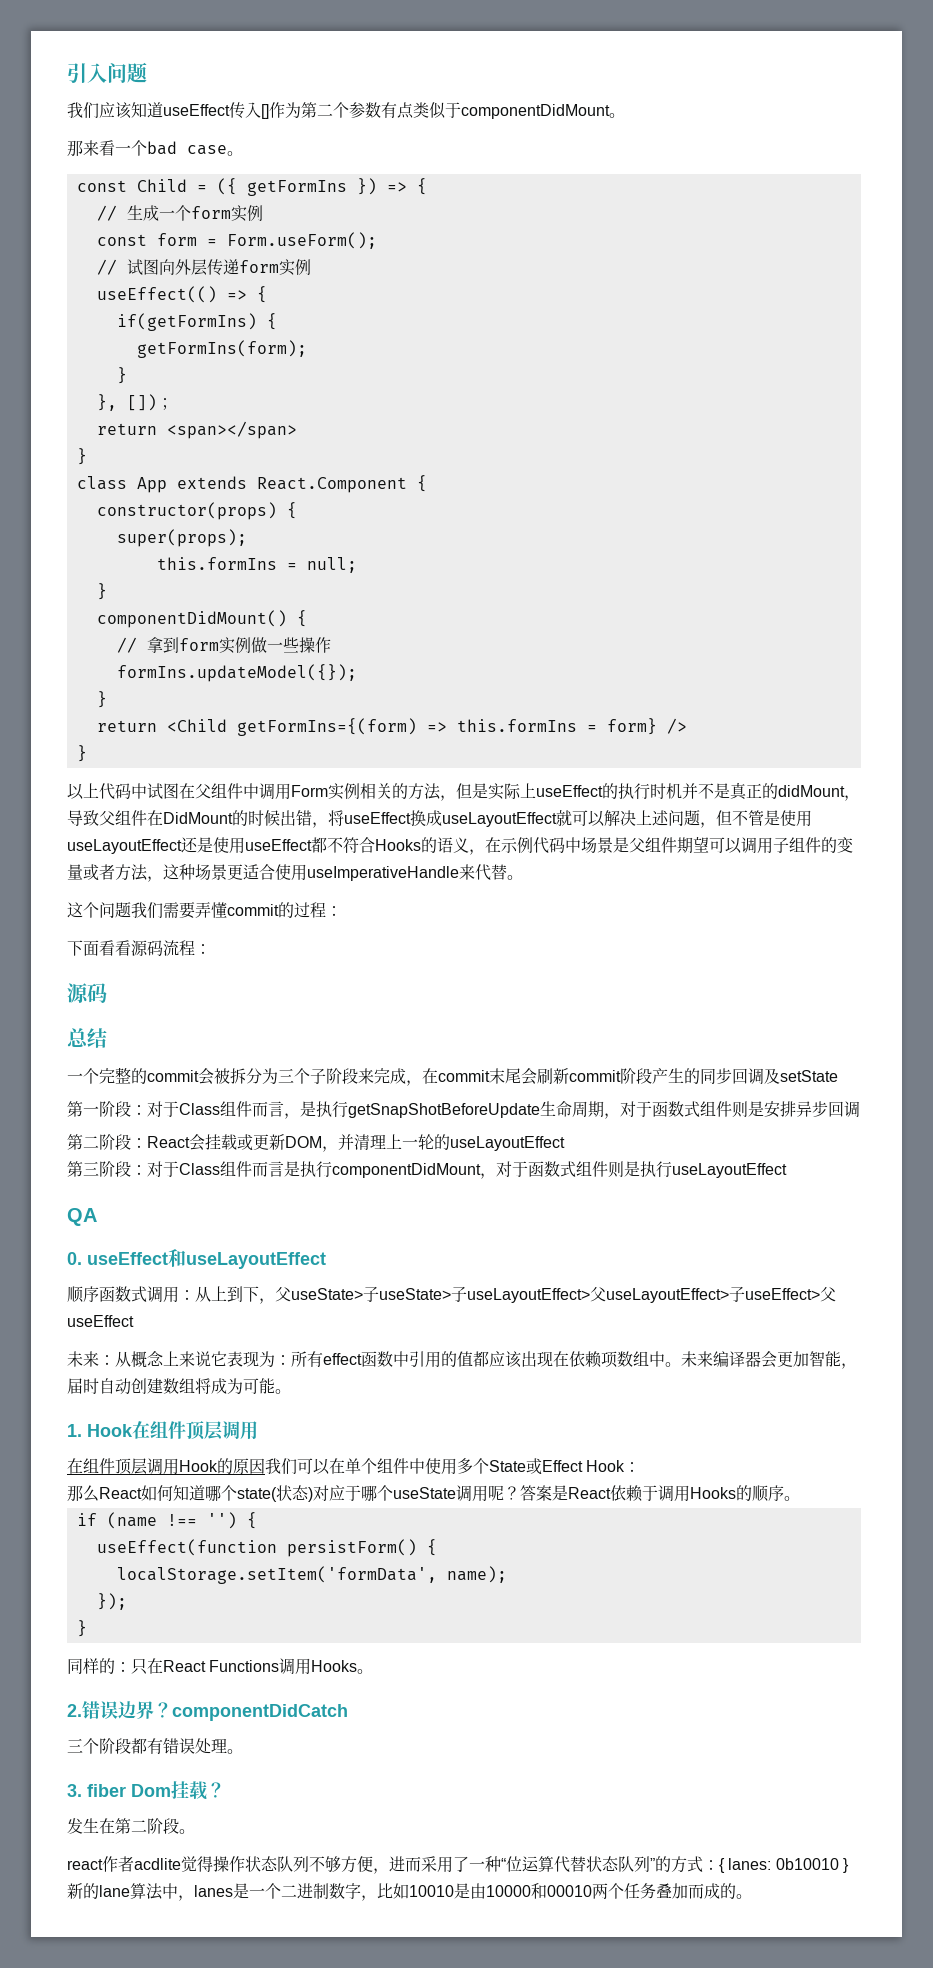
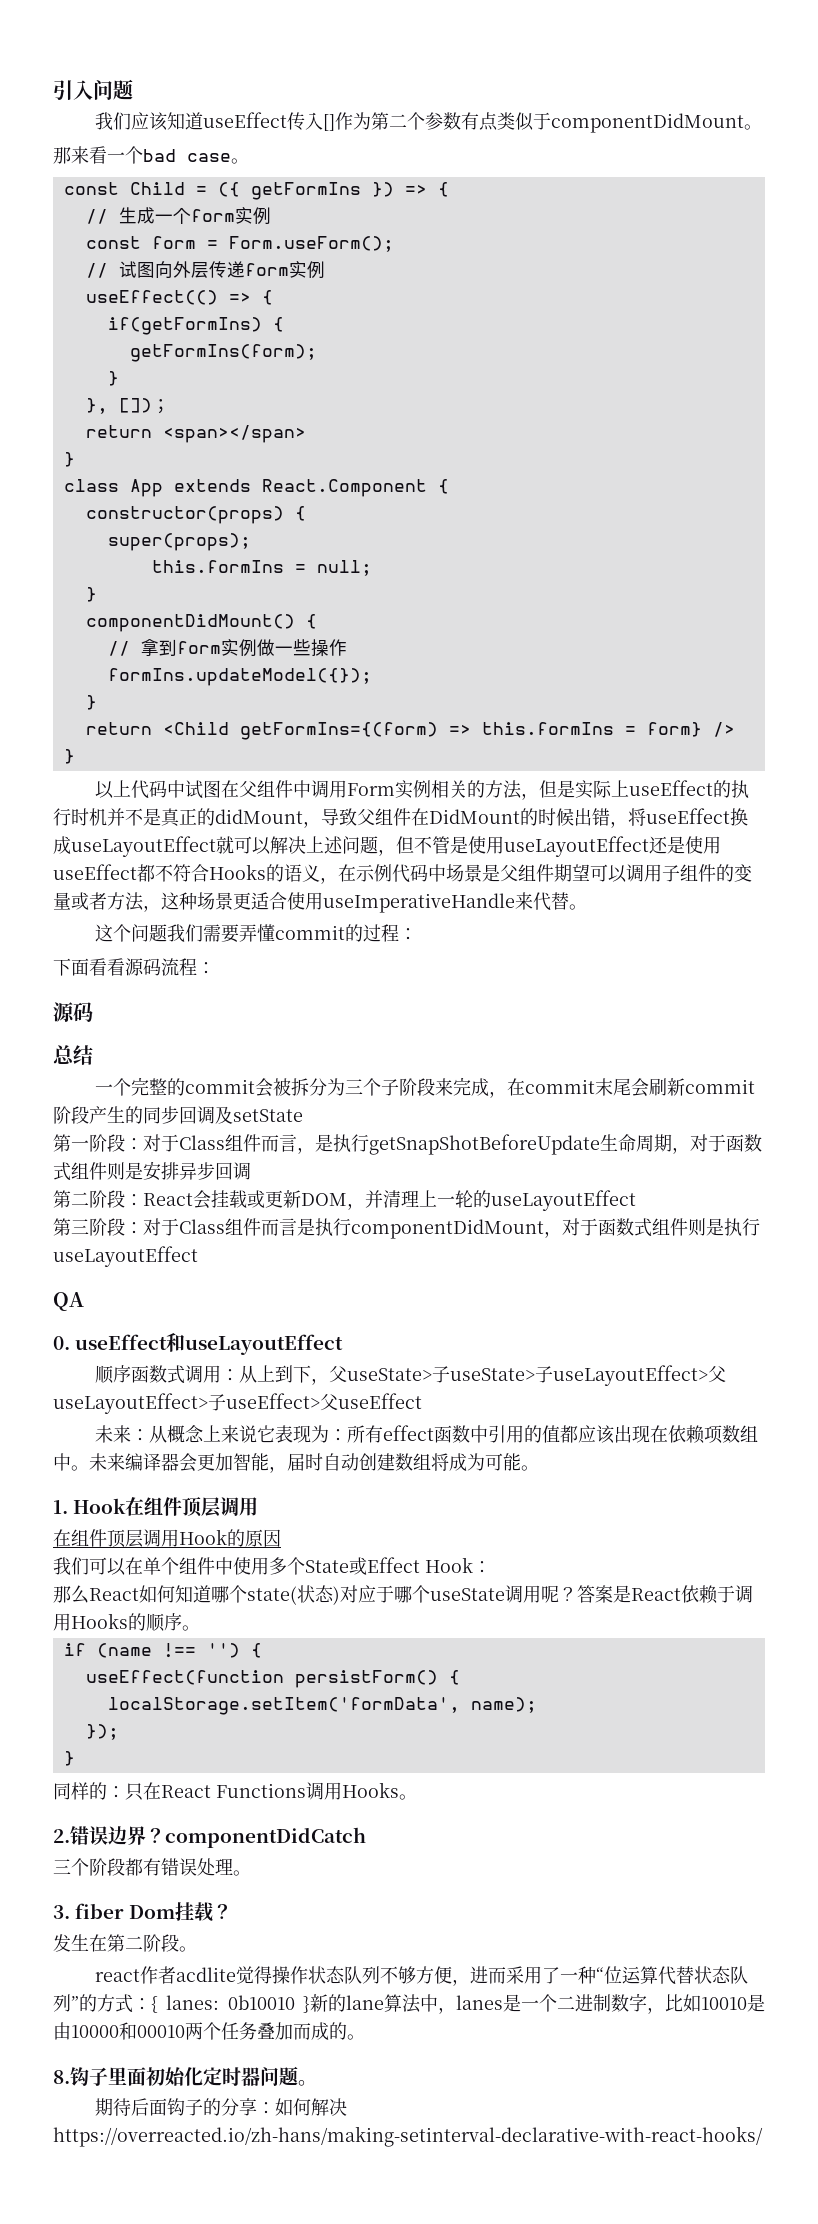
(265, 1466) none -> (281, 1538) //
(752, 1896) none -> [53,2066,317,2086] [94,2098,347,2116] [53,2126,763,2147] // 8.钩子里面初始化定时器问题。 // 期待后面钩子的分享：如何解决https://overreacted.io/zh-hans/making-setinterval-declarative-with-react-hooks/

